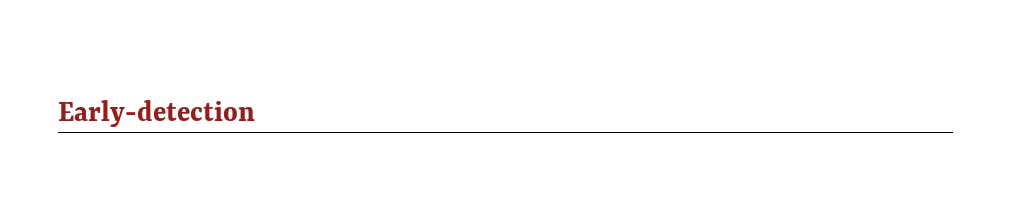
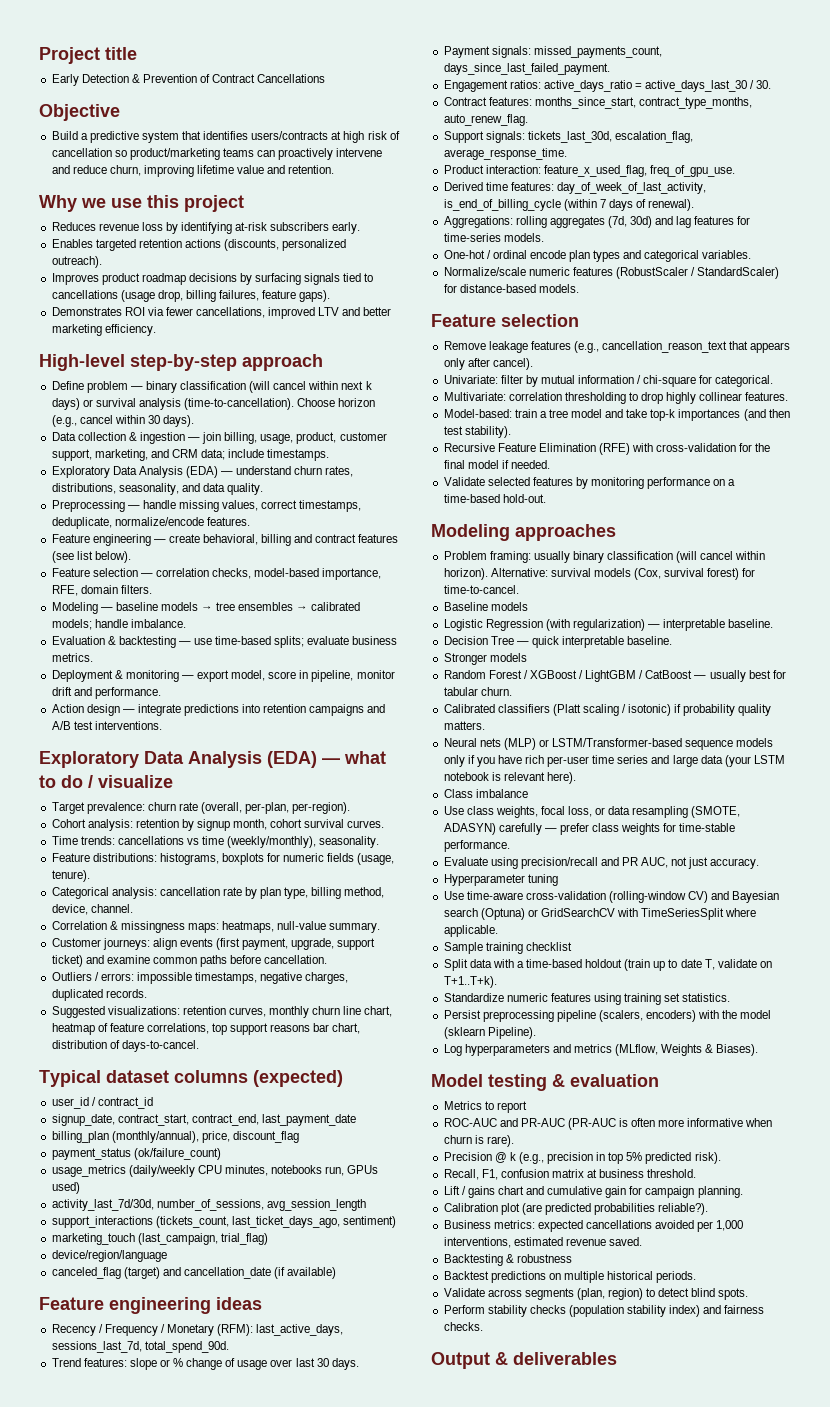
[58,100,255,127] Early-detection -> [39,47,137,64] [51,74,326,86] [39,104,120,121] [51,131,400,143] [51,148,383,160] [51,165,335,177] [39,195,244,212] [51,222,361,234] [51,239,347,251] [51,256,102,268] [51,273,374,285] [51,290,331,302] [51,307,392,319] [51,324,156,336] [39,354,323,371] [51,381,372,393] [51,398,376,410] [51,415,195,427] [51,432,387,444] [51,449,330,461] [51,466,354,478] [51,483,264,495] [51,500,362,512] [51,517,250,529] [51,534,399,546] [51,551,131,563] [51,568,382,580] [51,585,152,596] [51,602,361,614] [51,619,186,630] [51,636,398,648] [51,653,93,662] [51,670,395,682] [51,687,161,699] [51,704,386,716] [51,721,162,730] [39,751,386,768] [39,775,173,788] [51,802,351,814] [51,819,385,831] [51,836,380,848] [51,853,395,865] [51,870,90,882] [51,887,385,899] [51,904,133,915] [51,921,381,933] [51,938,376,950] [51,955,328,967] [51,972,349,984] [51,989,147,1001] [51,1006,393,1018] [51,1023,361,1035] [51,1040,199,1052] [39,1070,343,1087] [51,1097,153,1109] [51,1114,356,1126] [51,1131,299,1143] [51,1148,221,1160] [51,1165,379,1177] [51,1182,80,1194] [51,1199,366,1211] [51,1216,396,1228] [51,1233,268,1245] [51,1250,167,1262] [51,1267,337,1279] [39,1297,262,1314] [51,1324,344,1336] [51,1341,229,1353] [51,1358,359,1370] [443,46,662,58] [443,63,610,75] [443,80,772,92] [443,97,752,109] [443,114,528,126] [443,131,693,143] [443,148,567,160] [443,165,735,177] [443,182,706,194] [443,199,695,211] [443,216,751,228] [443,233,544,242] [443,250,752,262] [443,267,780,279] [443,284,579,293] [431,314,579,327] [443,341,791,353] [443,358,533,370] [443,375,774,387] [443,392,789,404] [443,409,790,421] [443,426,511,438] [443,443,771,455] [443,460,550,469] [443,477,736,489] [443,494,546,503] [431,524,616,541] [443,551,766,563] [443,568,756,580] [443,585,519,594] [443,602,528,611] [443,619,774,631] [443,636,673,648] [443,653,527,665] [443,670,786,682] [443,687,512,696] [443,704,772,716] [443,721,485,730] [443,738,774,750] [443,755,785,767] [443,772,576,784] [443,789,528,798] [443,806,741,818] [443,823,736,835] [443,840,510,852] [443,857,760,869] [443,874,558,886] [443,891,780,903] [443,908,757,920] [443,925,498,937] [443,942,572,954] [443,959,772,971] [443,976,497,988] [443,993,731,1005] [443,1010,772,1022] [443,1027,536,1039] [443,1044,759,1056] [431,1074,659,1091] [443,1101,527,1113] [443,1118,773,1130] [443,1135,514,1147] [443,1152,721,1164] [443,1169,697,1180] [443,1186,743,1198] [443,1203,709,1215] [443,1220,744,1232] [443,1237,642,1248] [443,1254,572,1266] [443,1271,697,1283] [443,1288,749,1300] [443,1305,765,1317] [443,1322,483,1331] [431,1352,617,1369] Project title // Early Detection & Prevention of Contract Cancellations // Objective // Build a predictive system that identifies users/contracts at high risk of cancellation so product/marketing teams can proactively intervene and reduce churn, improving lifetime value and retention. // Why we use this project // Reduces revenue loss by identifying at-risk subscribers early. // Enables targeted retention actions (discounts, personalized outreach). // Improves product roadmap decisions by surfacing signals tied to cancellations (usage drop, billing failures, feature gaps). // Demonstrates ROI via fewer cancellations, improved LTV and better marketing efficiency. // High-level step-by-step approach // Define problem — binary classification (will cancel within next k days) or survival analysis (time-to-cancellation). Choose horizon (e.g., cancel within 30 days). // Data collection & ingestion — join billing, usage, product, customer support, marketing, and CRM data; include timestamps. // Exploratory Data Analysis (EDA) — understand churn rates, distributions, seasonality, and data quality. // Preprocessing — handle missing values, correct timestamps, deduplicate, normalize/encode features. // Feature engineering — create behavioral, billing and contract features (see list below). // Feature selection — correlation checks, model-based importance, RFE, domain filters. // Modeling — baseline models → tree ensembles → calibrated models; handle imbalance. // Evaluation & backtesting — use time-based splits; evaluate business metrics. // Deployment & monitoring — export model, score in pipeline, monitor drift and performance. // Action design — integrate predictions into retention campaigns and A/B test interventions. // Exploratory Data Analysis (EDA) — what to do / visualize // Target prevalence: churn rate (overall, per-plan, per-region). // Cohort analysis: retention by signup month, cohort survival curves. // Time trends: cancellations vs time (weekly/monthly), seasonality. // Feature distributions: histograms, boxplots for numeric fields (usage, tenure). // Categorical analysis: cancellation rate by plan type, billing method, device, channel. // Correlation & missingness maps: heatmaps, null-value summary. // Customer journeys: align events (first payment, upgrade, support ticket) and examine common paths before cancellation. // Outliers / errors: impossible timestamps, negative charges, duplicated records. // Suggested visualizations: retention curves, monthly churn line chart, heatmap of feature correlations, top support reasons bar chart, distribution of days-to-cancel. // Typical dataset columns (expected) // user_id / contract_id // signup_date, contract_start, contract_end, last_payment_date // billing_plan (monthly/annual), price, discount_flag // payment_status (ok/failure_count) // usage_metrics (daily/weekly CPU minutes, notebooks run, GPUs used) // activity_last_7d/30d, number_of_sessions, avg_session_length // support_interactions (tickets_count, last_ticket_days_ago, sentiment) // marketing_touch (last_campaign, trial_flag) // device/region/language // canceled_flag (target) and cancellation_date (if available) // Feature engineering ideas // Recency / Frequency / Monetary (RFM): last_active_days, sessions_last_7d, total_spend_90d. // Trend features: slope or % change of usage over last 30 days. // Payment signals: missed_payments_count, days_since_last_failed_payment. // Engagement ratios: active_days_ratio = active_days_last_30 / 30. // Contract features: months_since_start, contract_type_months, auto_renew_flag. // Support signals: tickets_last_30d, escalation_flag, average_response_time. // Product interaction: feature_x_used_flag, freq_of_gpu_use. // Derived time features: day_of_week_of_last_activity, is_end_of_billing_cycle (within 7 days of renewal). // Aggregations: rolling aggregates (7d, 30d) and lag features for time-series models. // One-hot / ordinal encode plan types and categorical variables. // Normalize/scale numeric features (RobustScaler / StandardScaler) for distance-based models. // Feature selection // Remove leakage features (e.g., cancellation_reason_text that appears only after cancel). // Univariate: filter by mutual information / chi-square for categorical. // Multivariate: correlation thresholding to drop highly collinear features. // Model-based: train a tree model and take top-k importances (and then test stability). // Recursive Feature Elimination (RFE) with cross-validation for the final model if needed. // Validate selected features by monitoring performance on a time-based hold-out. // Modeling approaches // Problem framing: usually binary classification (will cancel within horizon). Alternative: survival models (Cox, survival forest) for time-to-cancel. // Baseline models // Logistic Regression (with regularization) — interpretable baseline. // Decision Tree — quick interpretable baseline. // Stronger models // Random Forest / XGBoost / LightGBM / CatBoost — usually best for tabular churn. // Calibrated classifiers (Platt scaling / isotonic) if probability quality matters. // Neural nets (MLP) or LSTM/Transformer-based sequence models only if you have rich per-user time series and large data (your LSTM notebook is relevant here). // Class imbalance // Use class weights, focal loss, or data resampling (SMOTE, ADASYN) carefully — prefer class weights for time-stable performance. // Evaluate using precision/recall and PR AUC, not just accuracy. // Hyperparameter tuning // Use time-aware cross-validation (rolling-window CV) and Bayesian search (Optuna) or GridSearchCV with TimeSeriesSplit where applicable. // Sample training checklist // Split data with a time-based holdout (train up to date T, validate on T+1..T+k). // Standardize numeric features using training set statistics. // Persist preprocessing pipeline (scalers, encoders) with the model (sklearn Pipeline). // Log hyperparameters and metrics (MLflow, Weights & Biases). // Model testing & evaluation // Metrics to report // ROC-AUC and PR-AUC (PR-AUC is often more informative when churn is rare). // Precision @ k (e.g., precision in top 5% predicted risk). // Recall, F1, confusion matrix at business threshold. // Lift / gains chart and cumulative gain for campaign planning. // Calibration plot (are predicted probabilities reliable?). // Business metrics: expected cancellations avoided per 1,000 interventions, estimated revenue saved. // Backtesting & robustness // Backtest predictions on multiple historical periods. // Validate across segments (plan, region) to detect blind spots. // Perform stability checks (population stability index) and fairness checks. // Output & deliverables

